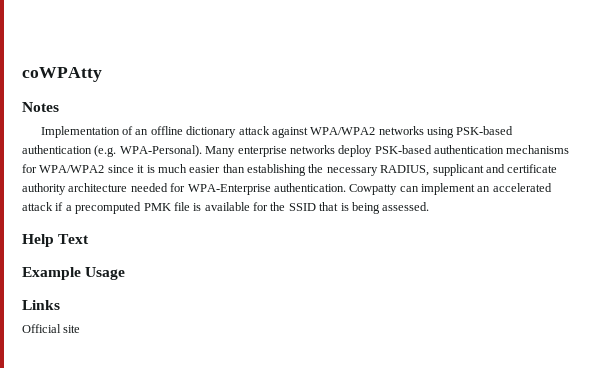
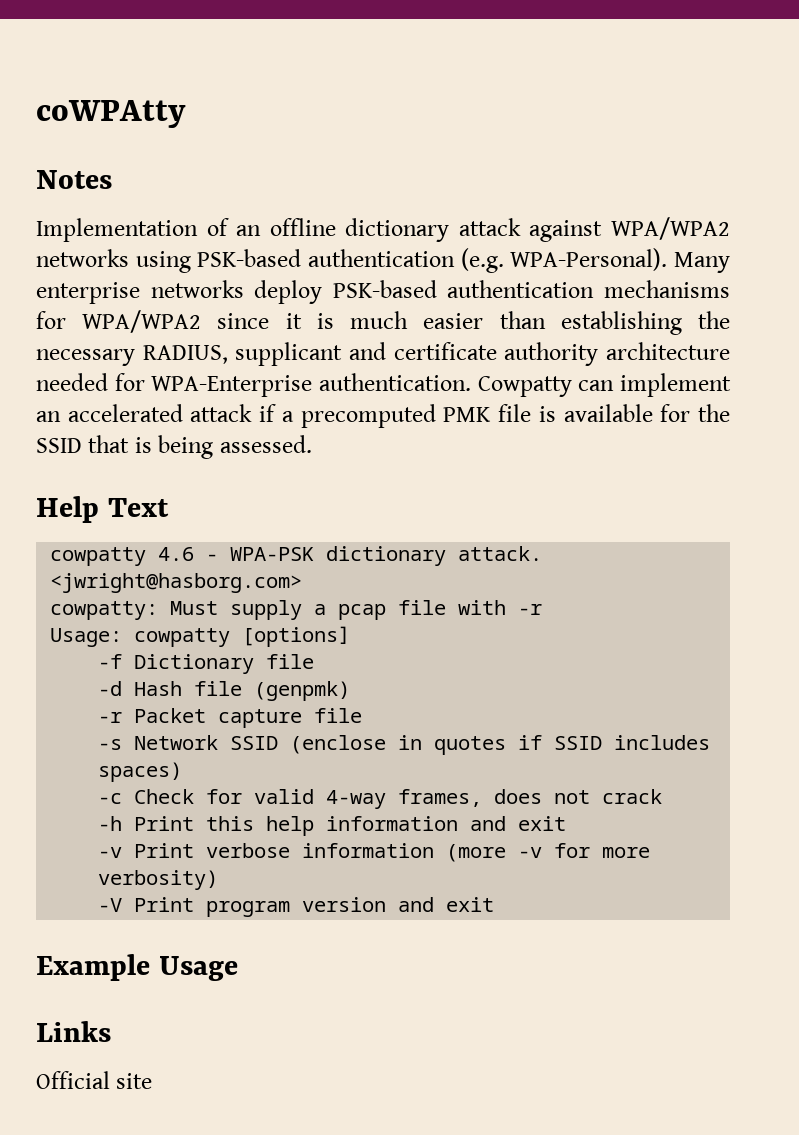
(90, 239) none -> [50,546,543,566] [50,573,303,593] [50,600,543,620] [50,626,351,647] [98,654,315,674] [98,681,351,701] [98,708,363,728] [98,735,711,755] [98,762,183,782] [98,789,663,809] [98,816,567,836] [98,843,651,862] [98,870,219,890] [98,897,495,917] // cowpatty 4.6 - WPA-PSK dictionary attack. <jwright@hasborg.com> // cowpatty: Must supply a pcap file with -r // Usage: cowpatty [options] // -f Dictionary file // -d Hash file (genpmk) // -r Packet capture file // -s Network SSID (enclose in quotes if SSID includes spaces) // -c Check for valid 4-way frames, does not crack // -h Print this help information and exit // -v Print verbose information (more -v for more verbosity) // -V Print program version and exit

